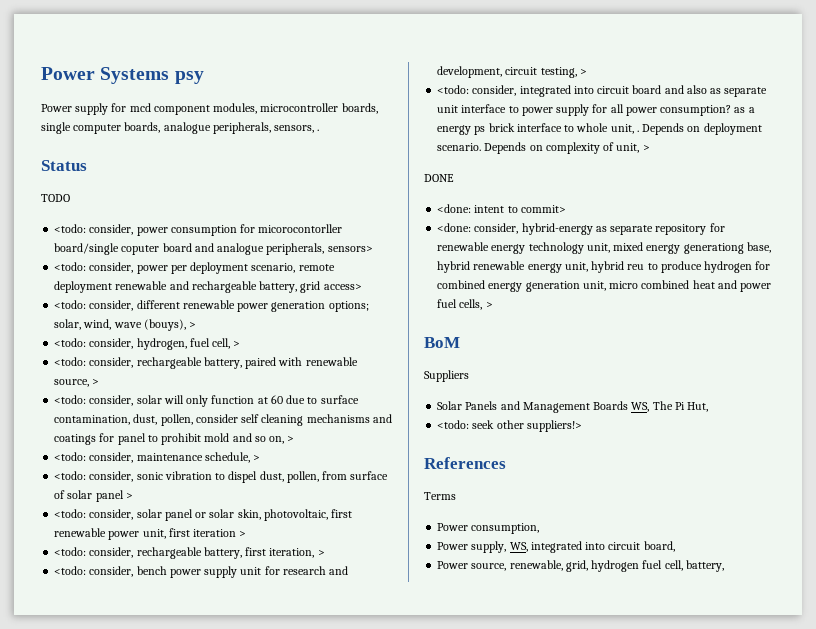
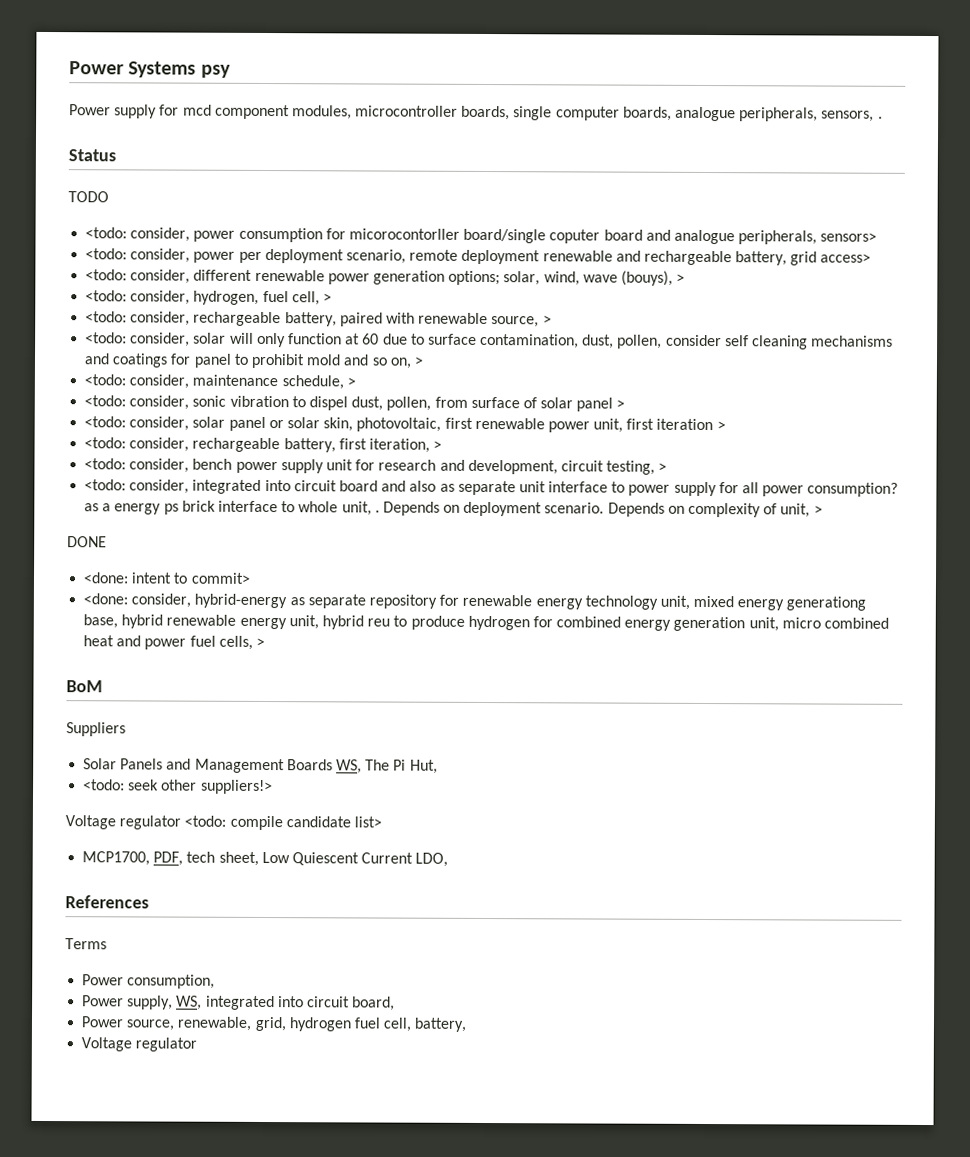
(582, 426) none -> [65,815,382,831] [82,851,449,867] // Voltage regulator <todo: compile candidate list> // MCP1700, PDF, tech sheet, Low Quiescent Current LDO,
(724, 566) none -> [81,1037,198,1052] // Voltage regulator

